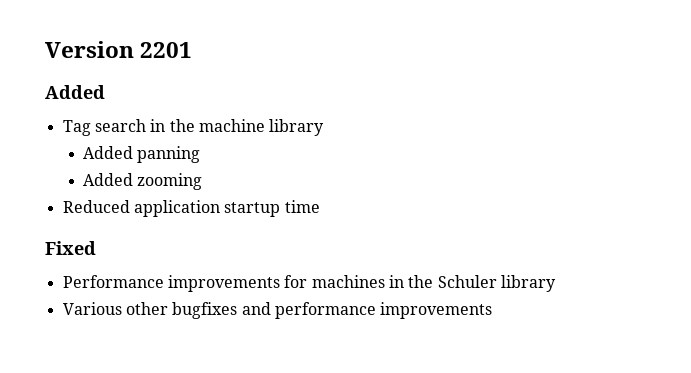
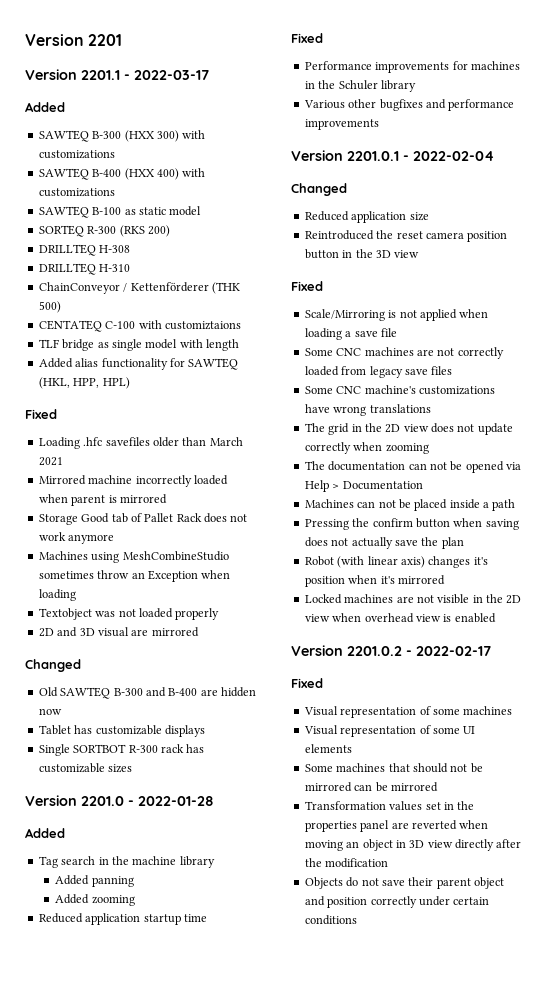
(193, 50) none -> [25,69,209,80] [25,102,65,112] [38,130,206,142] [38,150,115,159] [38,168,206,180] [38,188,115,197] [38,206,202,218] [38,225,170,237] [38,244,131,256] [38,263,131,275] [38,282,240,294] [38,301,61,313] [38,320,241,332] [38,339,239,351] [38,358,239,370] [38,377,130,389] [25,409,57,419] [38,437,243,449] [38,457,63,466] [38,475,228,487] [38,494,167,506] [38,513,248,525] [38,532,115,544] [38,551,229,563] [38,570,231,582] [38,589,76,601] [38,608,220,620] [38,627,199,637] [25,659,81,672] [38,687,256,699] [38,708,62,715] [38,725,205,737] [38,744,205,756] [38,763,133,773] [25,795,214,806] // Version 2201.1 - 2022-03-17 // Added // SAWTEQ B-300 (HXX 300) with customizations // SAWTEQ B-400 (HXX 400) with customizations // SAWTEQ B-100 as static model // SORTEQ R-300 (RKS 200) // DRILLTEQ H-308 // DRILLTEQ H-310 // ChainConveyor / Kettenförderer (THK 500) // CENTATEQ C-100 with customiztaions // TLF bridge as single model with length // Added alias functionality for SAWTEQ (HKL, HPP, HPL) // Fixed // Loading .hfc savefiles older than March 2021 // Mirrored machine incorrectly loaded when parent is mirrored // Storage Good tab of Pallet Rack does not work anymore // Machines using MeshCombineStudio sometimes throw an Exception when loading // Textobject was not loaded properly // 2D and 3D visual are mirrored // Changed // Old SAWTEQ B-300 and B-400 are hidden now // Tablet has customizable displays // Single SORTBOT R-300 rack has customizable sizes // Version 2201.0 - 2022-01-28
(493, 310) none -> [291,150,494,161] [291,183,347,196] [304,211,429,223] [304,230,508,242] [304,249,420,259] [291,281,323,291] [304,309,489,321] [304,328,397,340] [304,347,504,359] [304,366,453,378] [304,385,495,395] [304,404,431,416] [304,423,513,435] [304,442,429,454] [304,461,521,473] [304,480,423,492] [304,499,516,511] [304,518,519,530] [304,537,464,549] [304,556,488,568] [304,575,445,587] [304,594,522,604] [304,613,496,623] [291,645,491,656] [291,678,323,688] [303,706,513,718] [303,725,476,737] [304,744,352,753] [304,763,483,773] [304,782,438,792] [304,801,475,811] [304,820,489,832] [304,839,522,851] [304,858,389,868] [304,877,504,889] [304,896,490,908] [304,915,357,925] // Version 2201.0.1 - 2022-02-04 // Changed // Reduced application size // Reintroduced the reset camera position button in the 3D view // Fixed // Scale/Mirroring is not applied when loading a save file // Some CNC machines are not correctly loaded from legacy save files // Some CNC machine's customizations have wrong translations // The grid in the 2D view does not update correctly when zooming // The documentation can not be opened via Help > Documentation // Machines can not be placed inside a path // Pressing the confirm button when saving does not actually save the plan // Robot (with linear axis) changes it's position when it's mirrored // Locked machines are not visible in the 2D view when overhead view is enabled // Version 2201.0.2 - 2022-02-17 // Fixed // Visual representation of some machines // Visual representation of some UI elements // Some machines that should not be mirrored can be mirrored // Transformation values set in the properties panel are reverted when moving an object in 3D view directly after the modification // Objects do not save their parent object and position correctly under certain conditions

